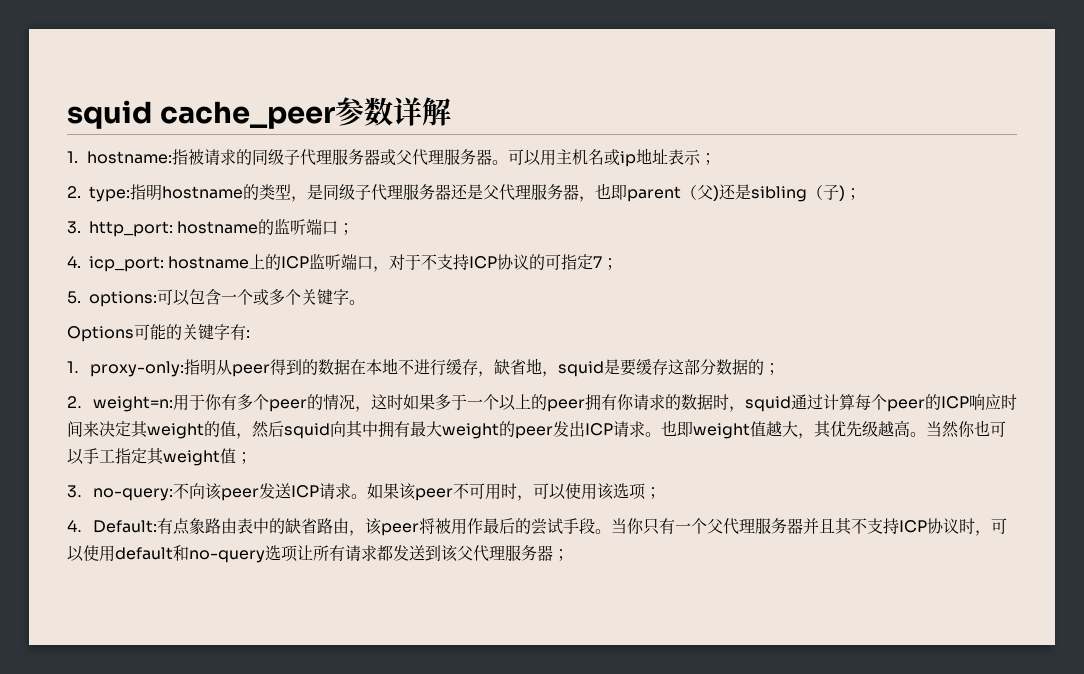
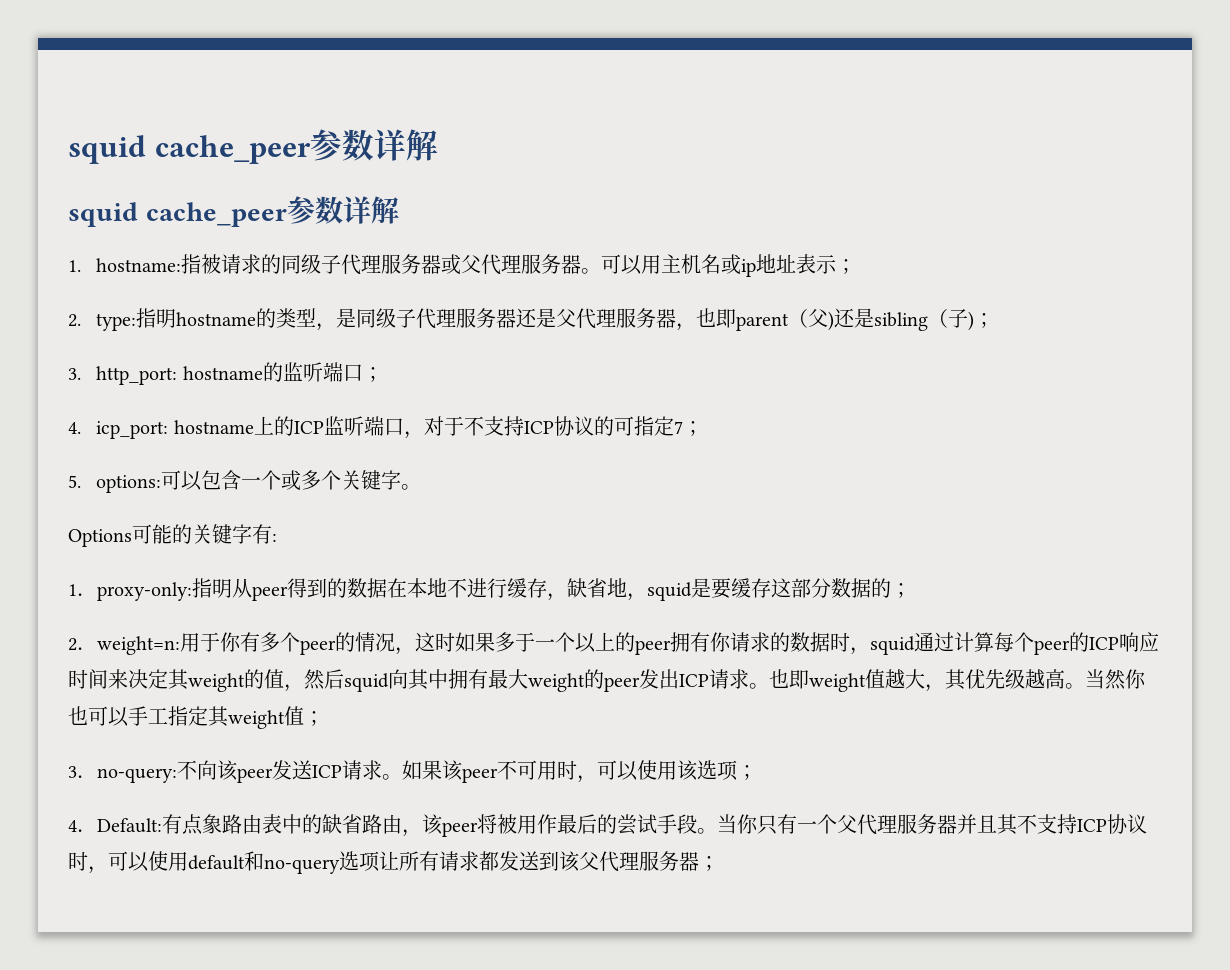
[67,97,451,129] squid cache_peer参数详解 -> [68,129,438,164] [68,196,399,227] squid cache_peer参数详解 // squid cache_peer参数详解

